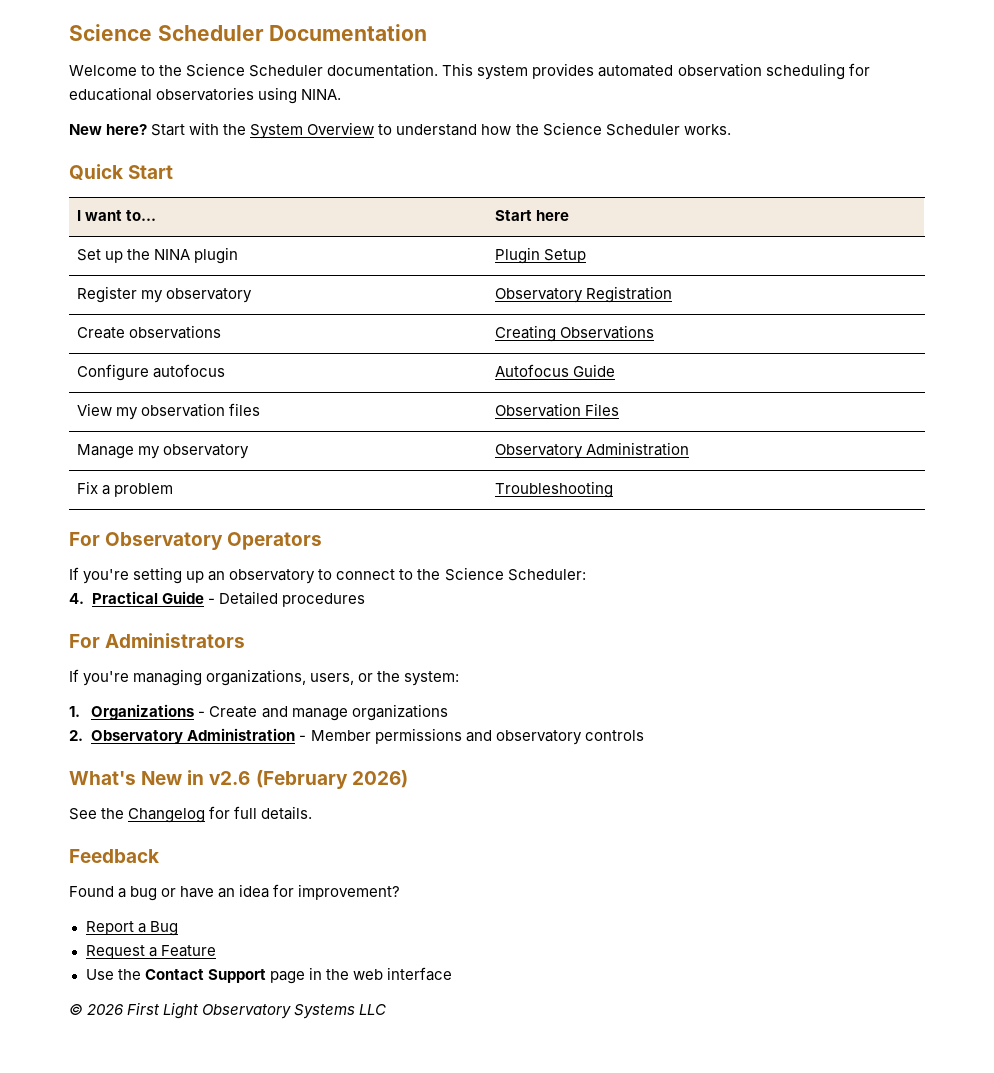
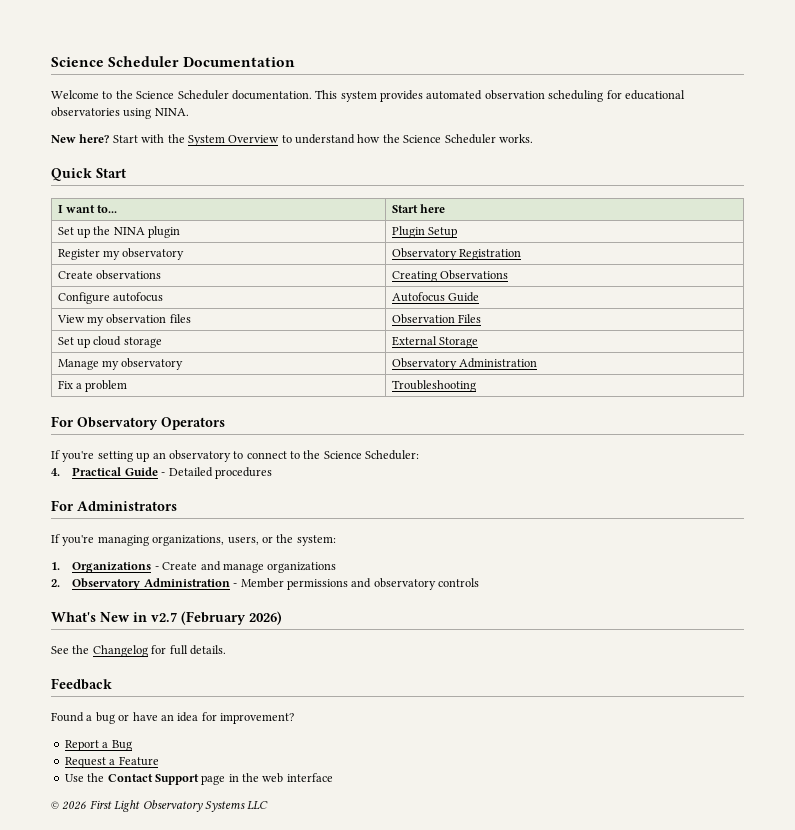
(620, 409) none -> [57,336,162,348] [391,336,479,348] // Set up cloud storage | External Storage
[209,771,251,785] v2.6 -> [151,612,177,622] v2.7

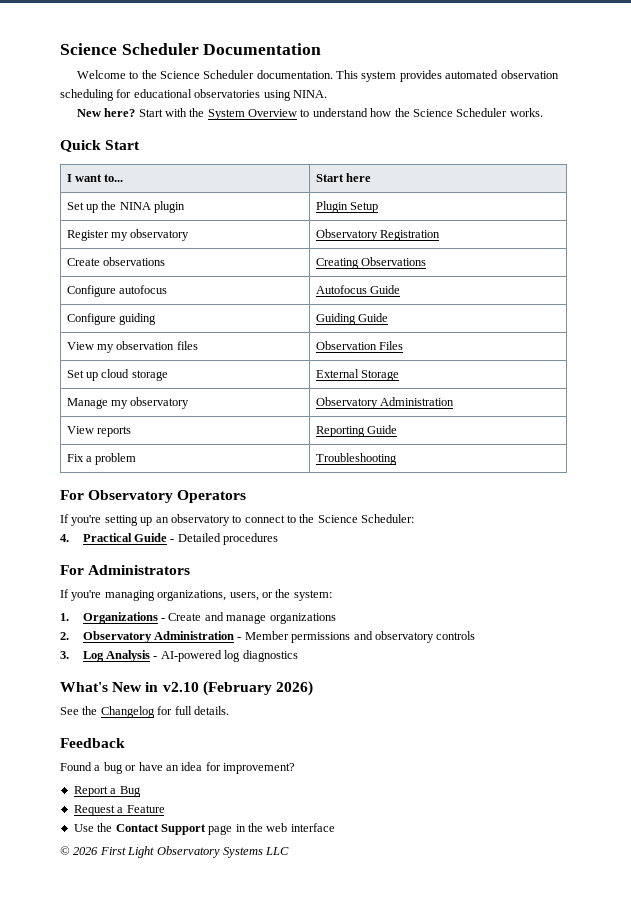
(480, 297) none -> [66,313,157,325] [315,313,389,325] // Configure guiding | Guiding Guide
(538, 363) none -> [66,426,132,437] [315,425,398,437] // View reports | Reporting Guide
(480, 582) none -> [60,650,298,662] // 3. Log Analysis - AI-powered log diagnostics
[151,612,177,622] v2.7 -> [162,682,199,692] v2.10

